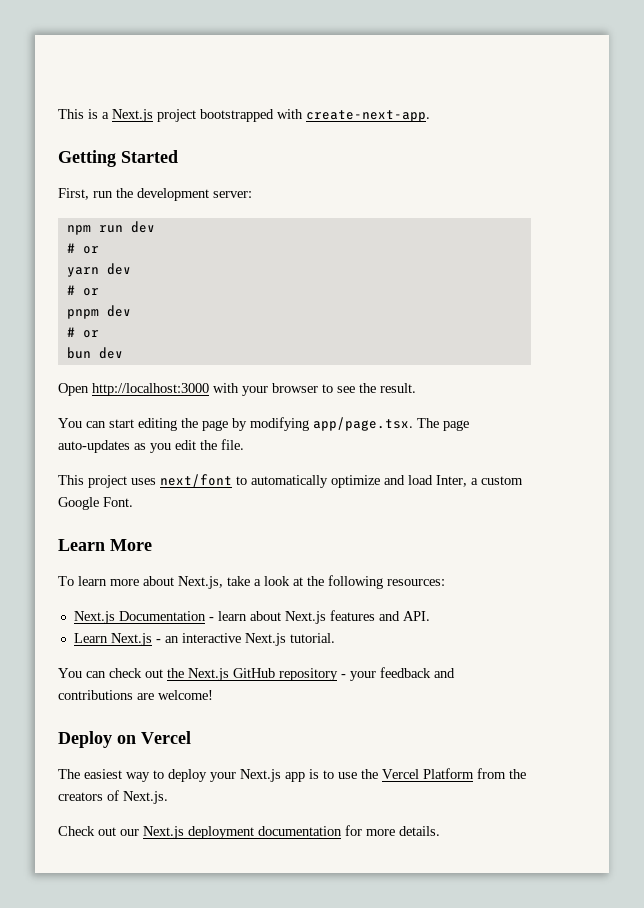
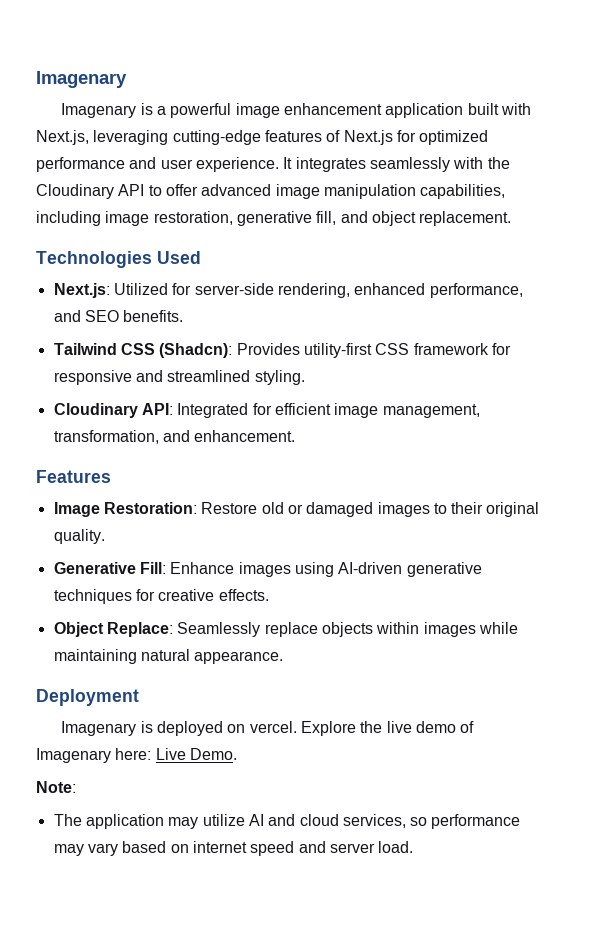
[58,109,430,122] [58,150,178,167] [58,188,252,201] [66,221,155,235] [66,243,99,254] [66,263,131,277] [66,285,99,296] [66,305,131,319] [66,327,99,338] [66,347,123,359] [58,383,416,396] [58,417,469,431] [58,439,244,453] [58,474,523,488] [58,497,133,510] [58,539,152,551] [58,575,445,589] [73,610,430,624] [73,633,335,646] [58,667,455,681] [58,690,213,700] [58,731,191,748] [58,768,526,782] [58,790,168,804] [58,825,440,839] This is a Next.js project bootstrapped with create-next-app. // Getting Started // First, run the development server: // npm run dev // # or // yarn dev // # or // pnpm dev // # or // bun dev // Open http://localhost:3000 with your browser to see the result. // You can start editing the page by modifying app/page.tsx. The page auto-updates as you edit the file. // This project uses next/font to automatically optimize and load Inter, a custom Google Font. // Learn More // To learn more about Next.js, take a look at the following resources: // Next.js Documentation - learn about Next.js features and API. // Learn Next.js - an interactive Next.js tutorial. // You can check out the Next.js GitHub repository - your feedback and contributions are welcome! // Deploy on Vercel // The easiest way to deploy your Next.js app is to use the Vercel Platform from the creators of Next.js. // Check out our Next.js deployment documentation for more details. -> [36,71,127,88] [61,103,531,118] [36,130,489,145] [36,157,510,172] [36,184,506,199] [36,211,512,226] [36,251,201,268] [53,283,523,298] [53,310,184,322] [53,343,511,358] [53,370,305,385] [53,403,480,418] [53,430,296,444] [36,470,111,483] [53,502,540,517] [53,529,105,544] [53,562,482,577] [53,589,269,604] [53,622,518,637] [53,649,284,664] [36,689,139,706] [61,721,475,736] [36,748,237,763] [36,781,76,793] [53,814,521,829] [53,841,414,856] Imagenary // Imagenary is a powerful image enhancement application built with Next.js, leveraging cutting-edge features of Next.js for optimized performance and user experience. It integrates seamlessly with the Cloudinary API to offer advanced image manipulation capabilities, including image restoration, generative fill, and object replacement. // Technologies Used // Next.js: Utilized for server-side rendering, enhanced performance, and SEO benefits. // Tailwind CSS (Shadcn): Provides utility-first CSS framework for responsive and streamlined styling. // Cloudinary API: Integrated for efficient image management, transformation, and enhancement. // Features // Image Restoration: Restore old or damaged images to their original quality. // Generative Fill: Enhance images using AI-driven generative techniques for creative effects. // Object Replace: Seamlessly replace objects within images while maintaining natural appearance. // Deployment // Imagenary is deployed on vercel. Explore the live demo of Imagenary here: Live Demo. // Note: // The application may utilize AI and cloud services, so performance may vary based on internet speed and server load.

